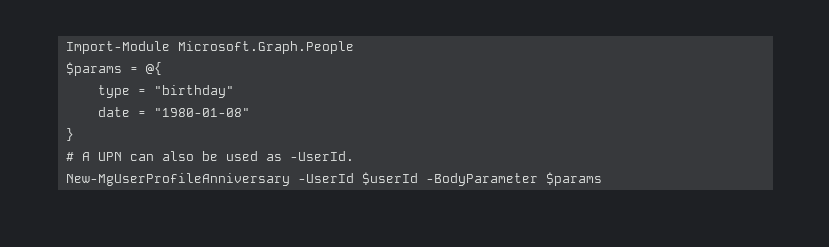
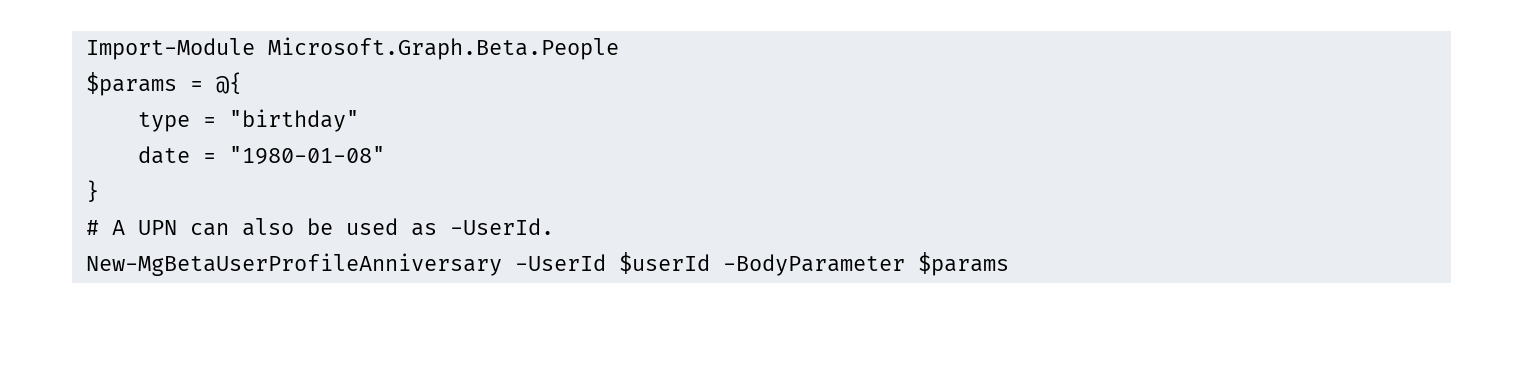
[177,41,354,54] Microsoft.Graph.People -> [267,37,619,60] Microsoft.Graph.Beta.People
[65,173,290,186] New-MgUserProfileAnniversary -> [85,253,502,276] New-MgBetaUserProfileAnniversary

